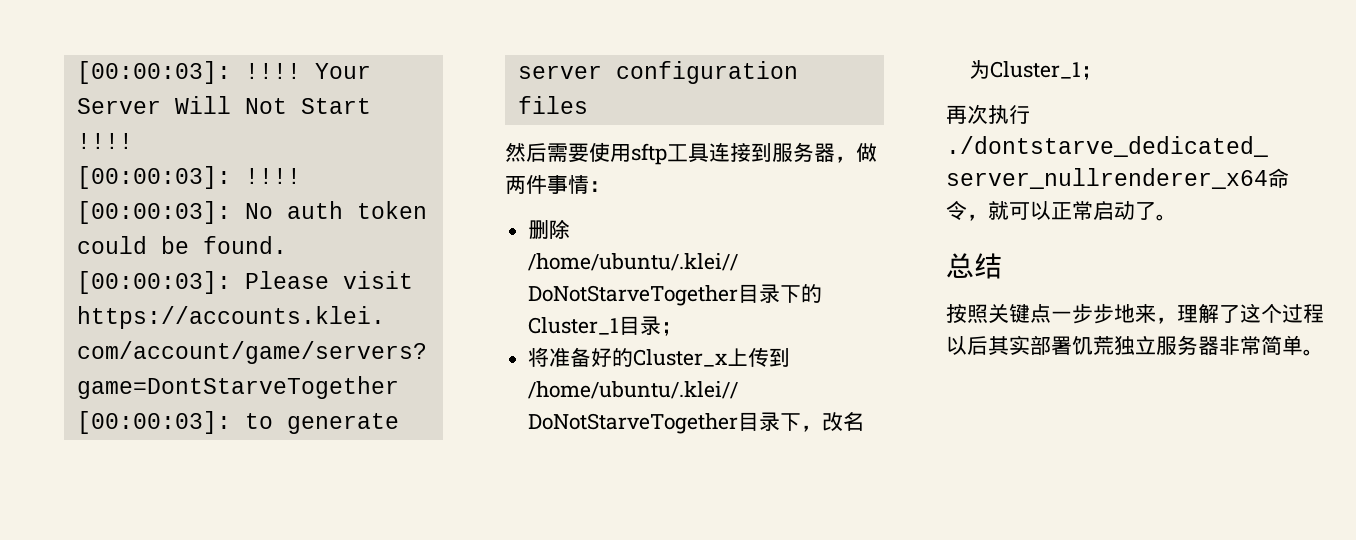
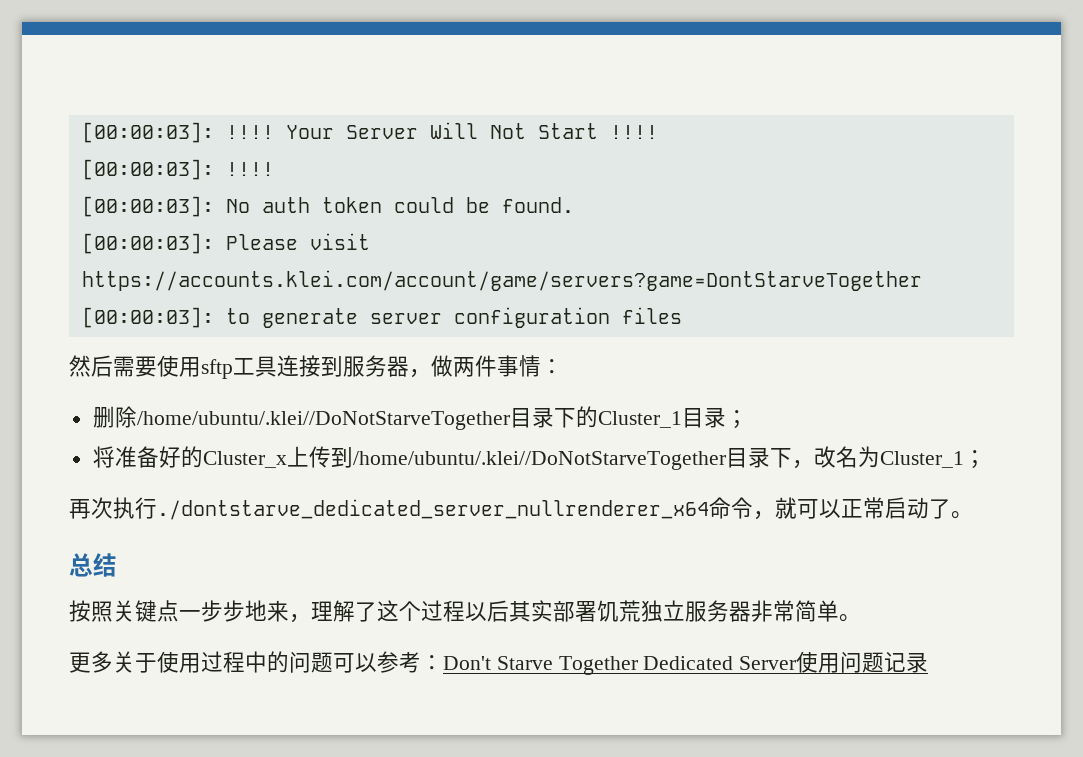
(1324, 352) none -> [69,651,929,675] // 更多关于使用过程中的问题可以参考：Don't Starve Together Dedicated Server使用问题记录

